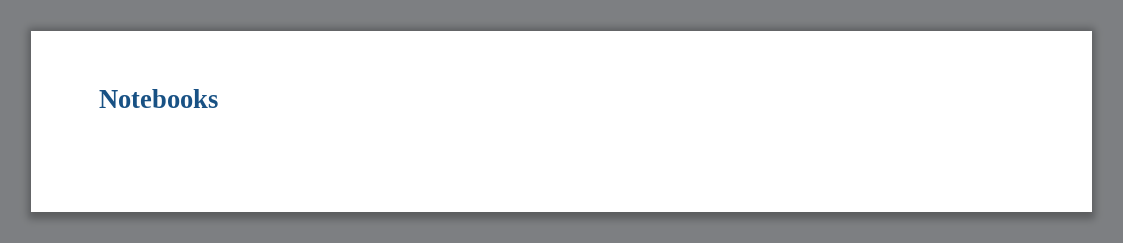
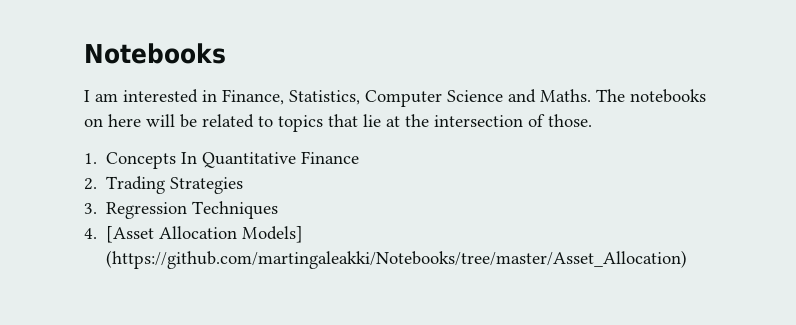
(218, 98) none -> [84,89,706,107] [84,114,592,132] [84,151,360,169] [84,176,244,194] [84,201,279,219] [84,226,304,243] [106,250,688,269] // I am interested in Finance, Statistics, Computer Science and Maths. The notebooks on here will be related to topics that lie at the intersection of those. // 1. Concepts In Quantitative Finance // 2. Trading Strategies // 3. Regression Techniques // 4. [Asset Allocation Models] (https://github.com/martingaleakki/Notebooks/tree/master/Asset_Allocation)

